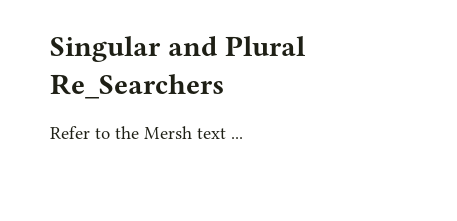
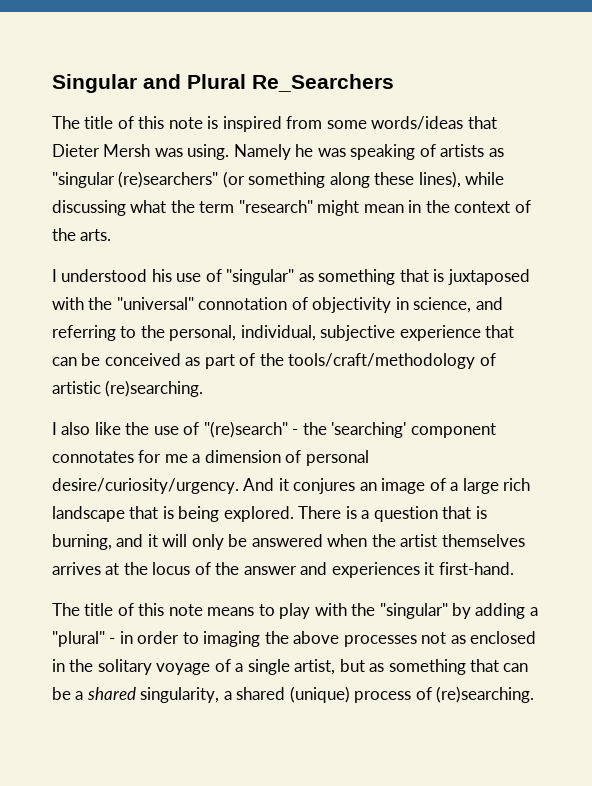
[50,126,243,139] Refer to the Mersh text ... -> [52,116,497,132] [52,144,504,160] [52,171,505,188] [52,200,531,216] [52,228,112,241] [52,269,530,285] [52,297,503,313] [52,325,515,341] [52,353,496,369] [52,380,204,397] [52,421,496,438] [52,450,369,466] [52,478,531,494] [52,506,487,522] [52,534,525,550] [52,562,514,578] [52,603,538,619] [52,631,537,647] [52,659,529,675] [52,686,535,703] The title of this note is inspired from some words/ideas that Dieter Mersh was using. Namely he was speaking of artists as "singular (re)searchers" (or something along these lines), while discussing what the term "research" might mean in the context of the arts. // I understood his use of "singular" as something that is juxtaposed with the "universal" connotation of objectivity in science, and referring to the personal, individual, subjective experience that can be conceived as part of the tools/craft/methodology of artistic (re)searching. // I also like the use of "(re)search" - the 'searching' component connotates for me a dimension of personal desire/curiosity/urgency. And it conjures an image of a large rich landscape that is being explored. There is a question that is burning, and it will only be answered when the artist themselves arrives at the locus of the answer and experiences it first-hand. // The title of this note means to play with the "singular" by adding a "plural" - in order to imaging the above processes not as enclosed in the solitary voyage of a single artist, but as something that can be a shared singularity, a shared (unique) process of (re)searching.

